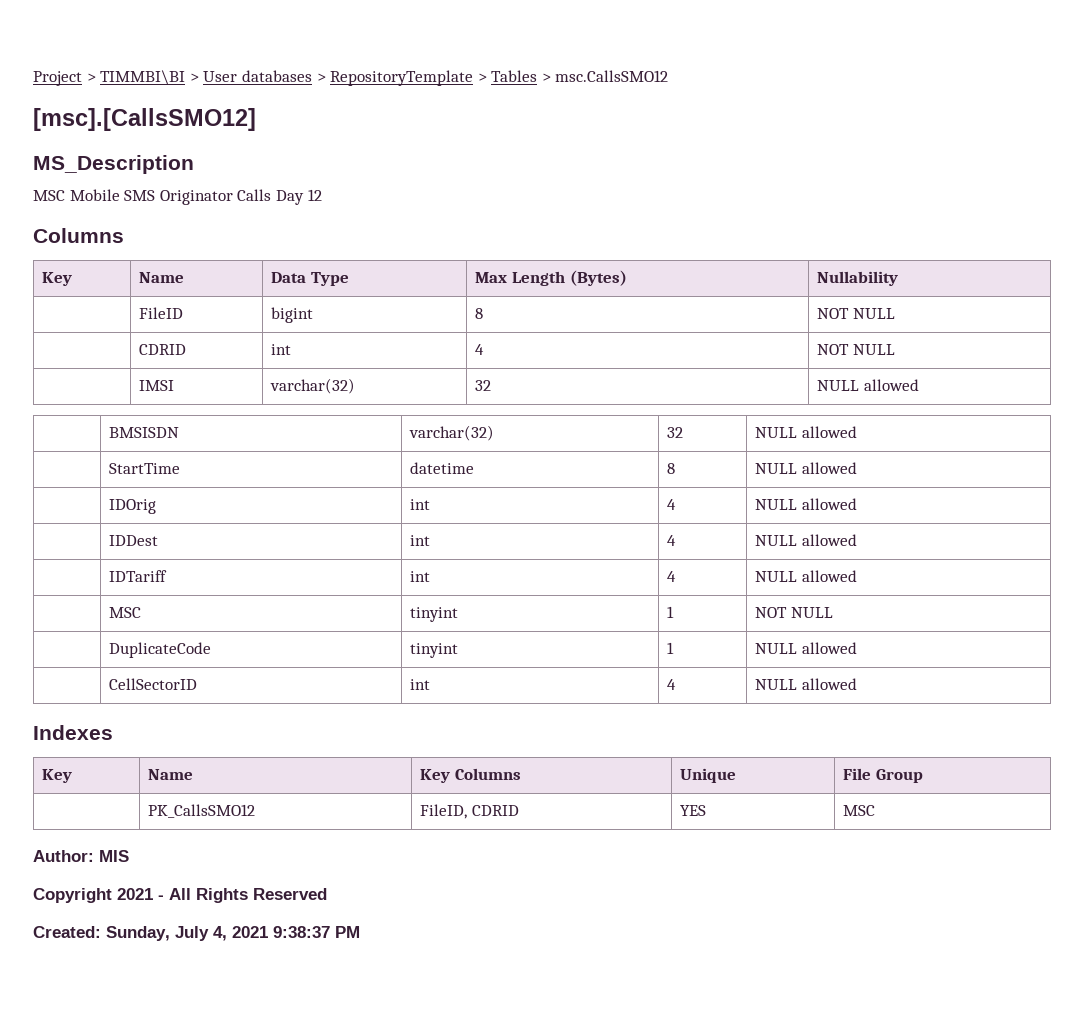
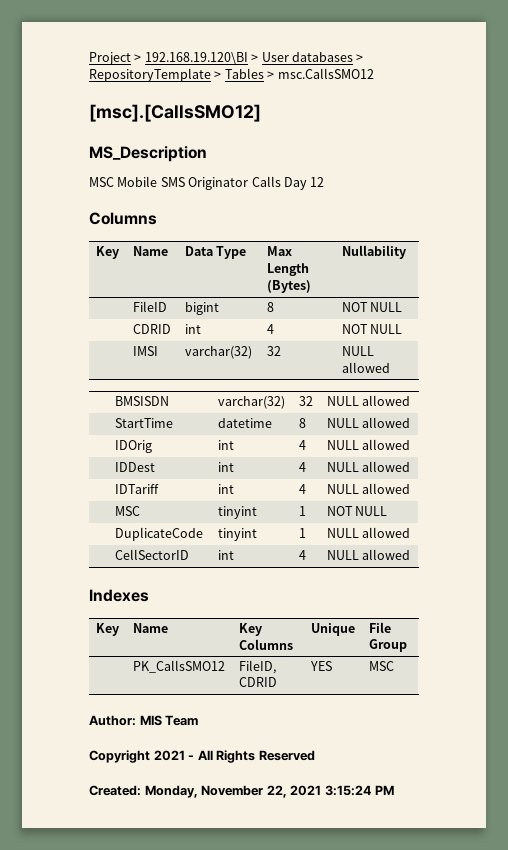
[100,70,186,85] TIMMBI\BI -> [144,52,248,65] 192.168.19.120\BI
(129, 856) none -> [165,715,199,726] Team
[106,926,330,941] Sunday, July 4, 2021 9:38:37 -> [144,785,372,798] Monday, November 22, 2021 3:15:24

